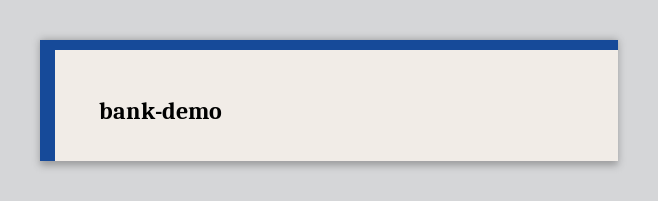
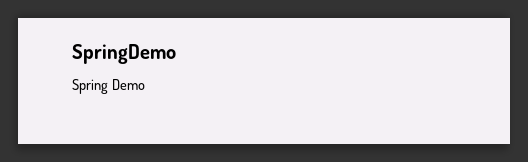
[99,102,222,119] bank-demo -> [72,44,176,64] [72,79,145,94] SpringDemo // Spring Demo

